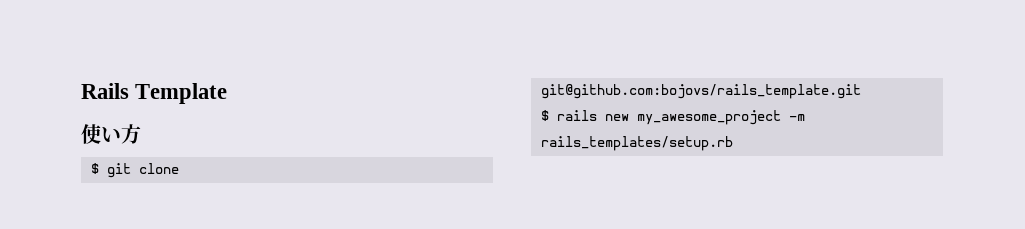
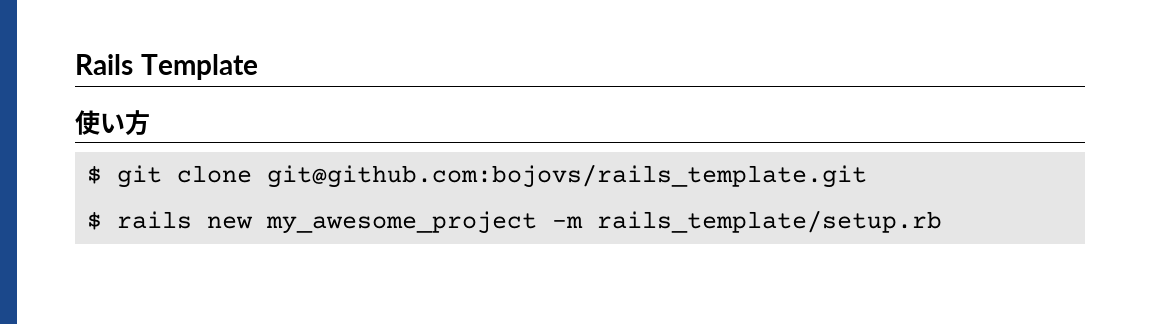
[540,136,733,151] rails_templates/setup.rb -> [597,210,942,233] rails_template/setup.rb

